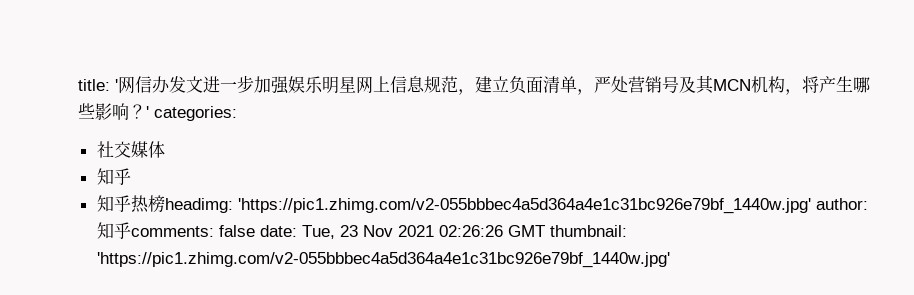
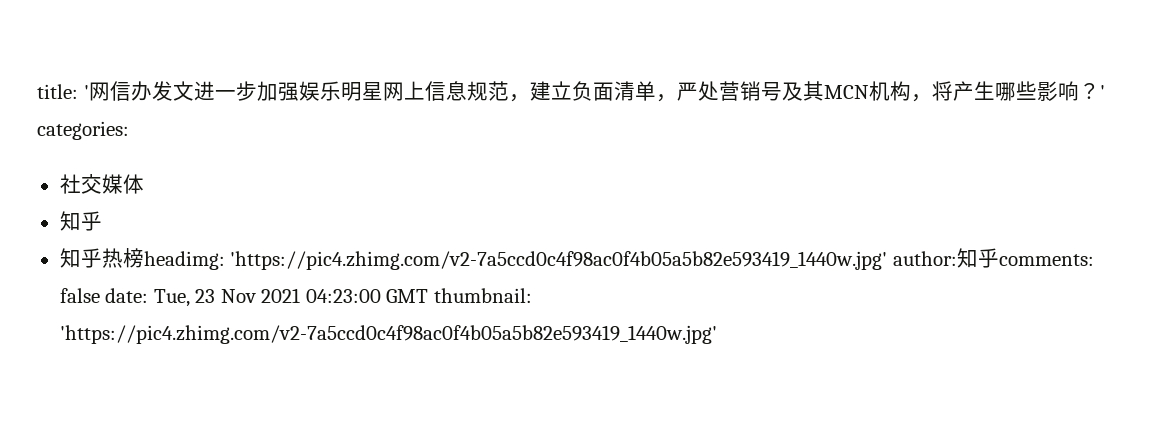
[237,198,811,214] 'https://pic1.zhimg.com/v2-055bbbec4a5d364a4e1c31bc926e79bf_1440w.jpg' -> [230,251,888,270] 'https://pic4.zhimg.com/v2-7a5ccd0c4f98ac0f4b05a5b82e593419_1440w.jpg'
[438,225,503,237] 02:26:26 -> [305,289,381,303] 04:23:00
[96,252,670,268] 'https://pic1.zhimg.com/v2-055bbbec4a5d364a4e1c31bc926e79bf_1440w.jpg' -> [59,325,717,344] 'https://pic4.zhimg.com/v2-7a5ccd0c4f98ac0f4b05a5b82e593419_1440w.jpg'

